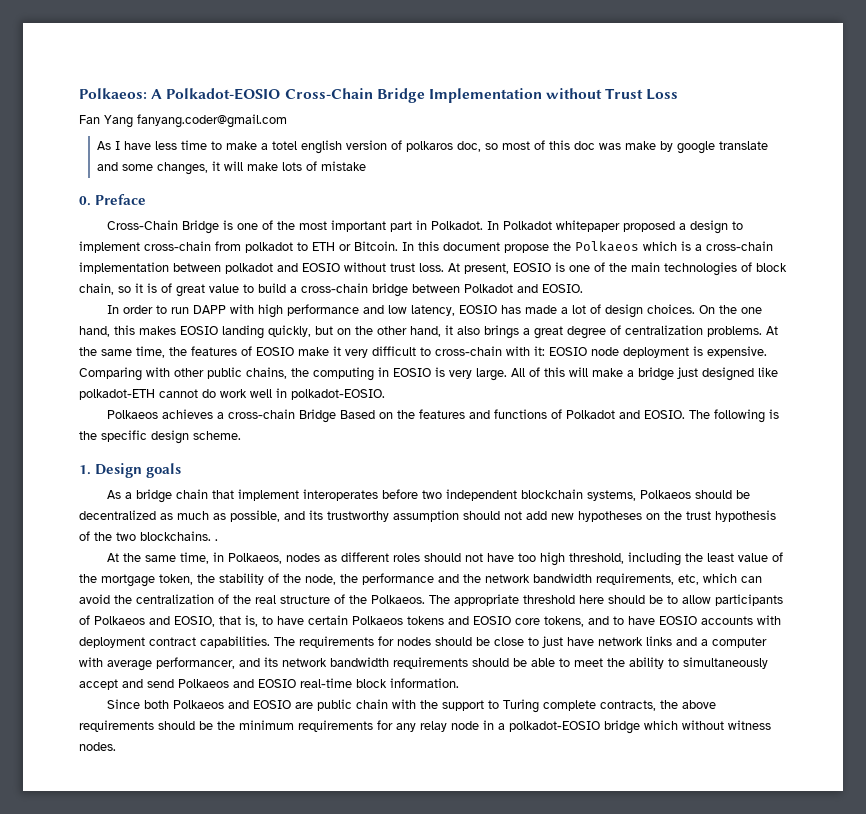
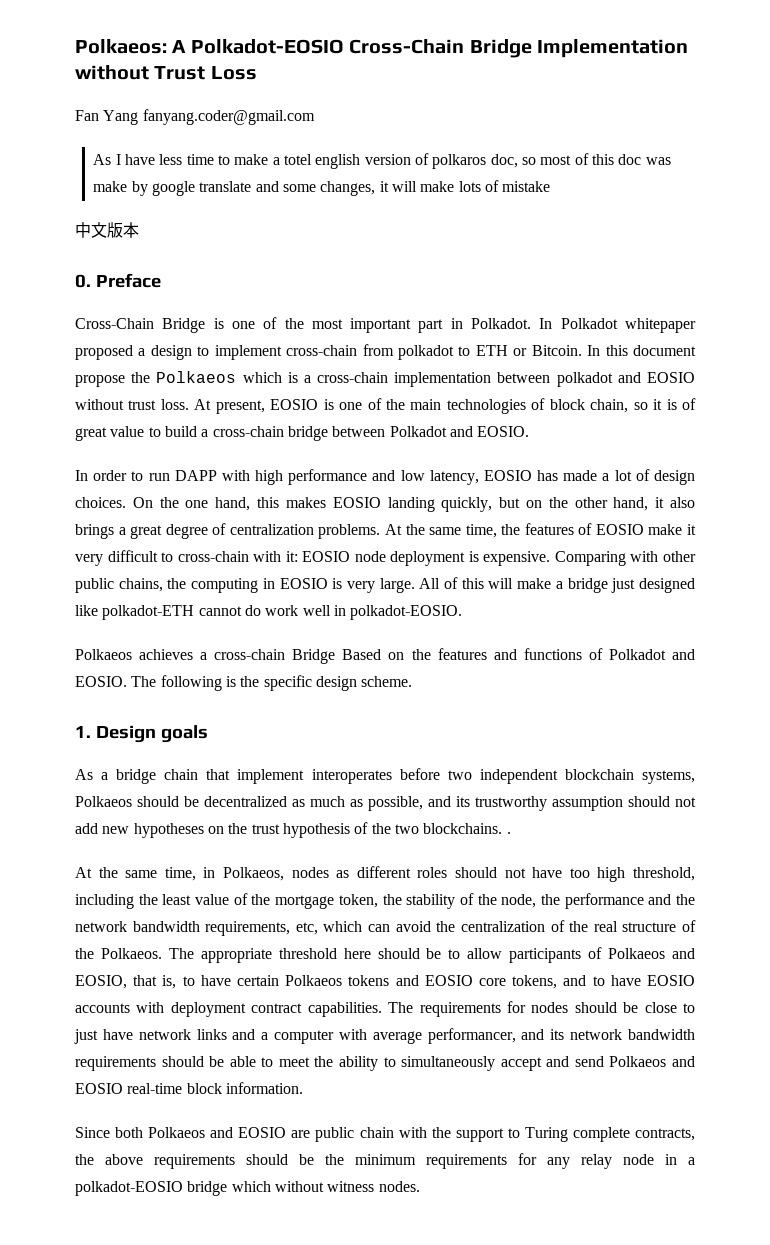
(366, 166) none -> [75,222,139,238] // 中文版本

